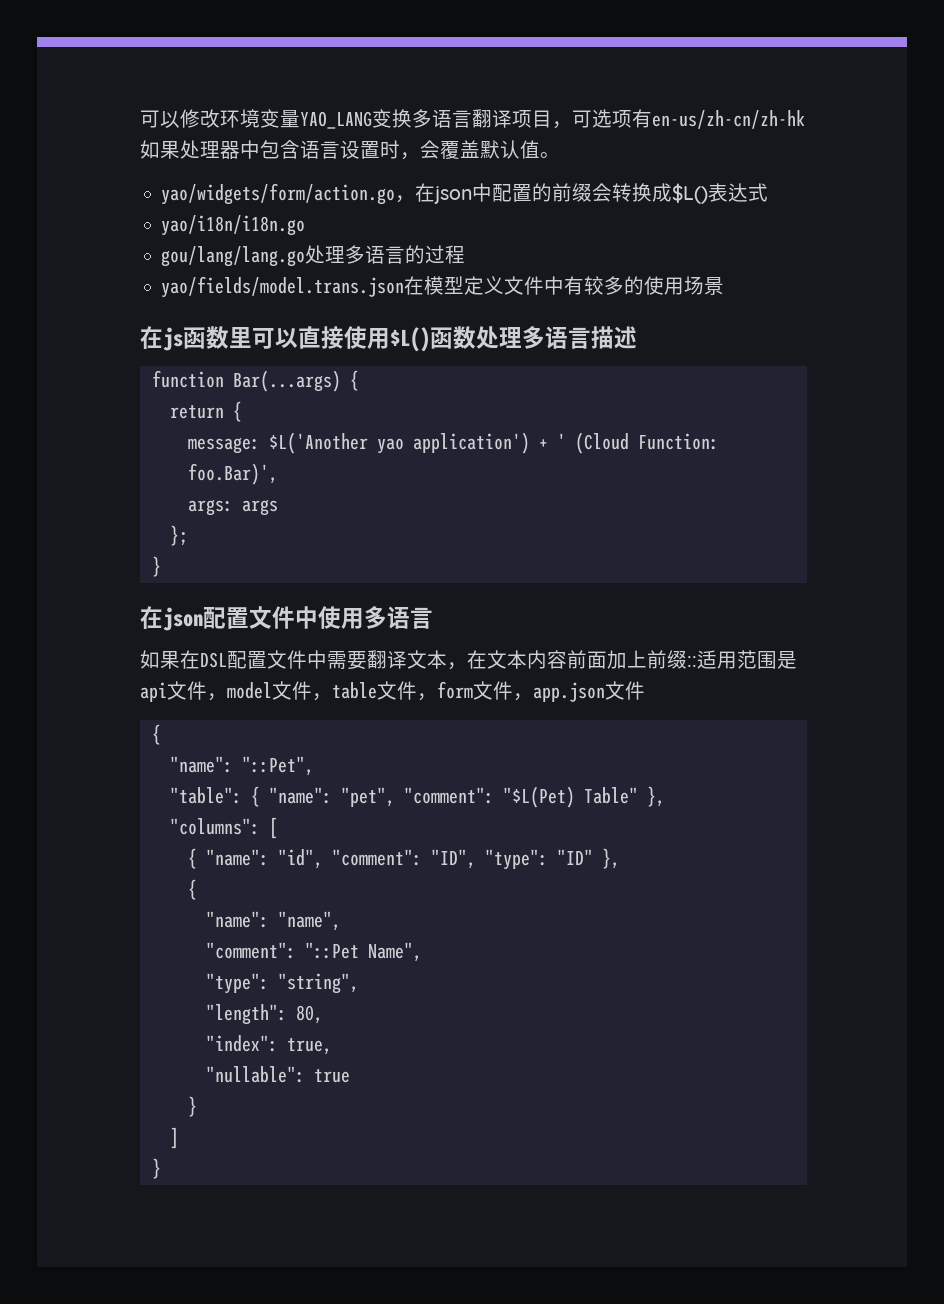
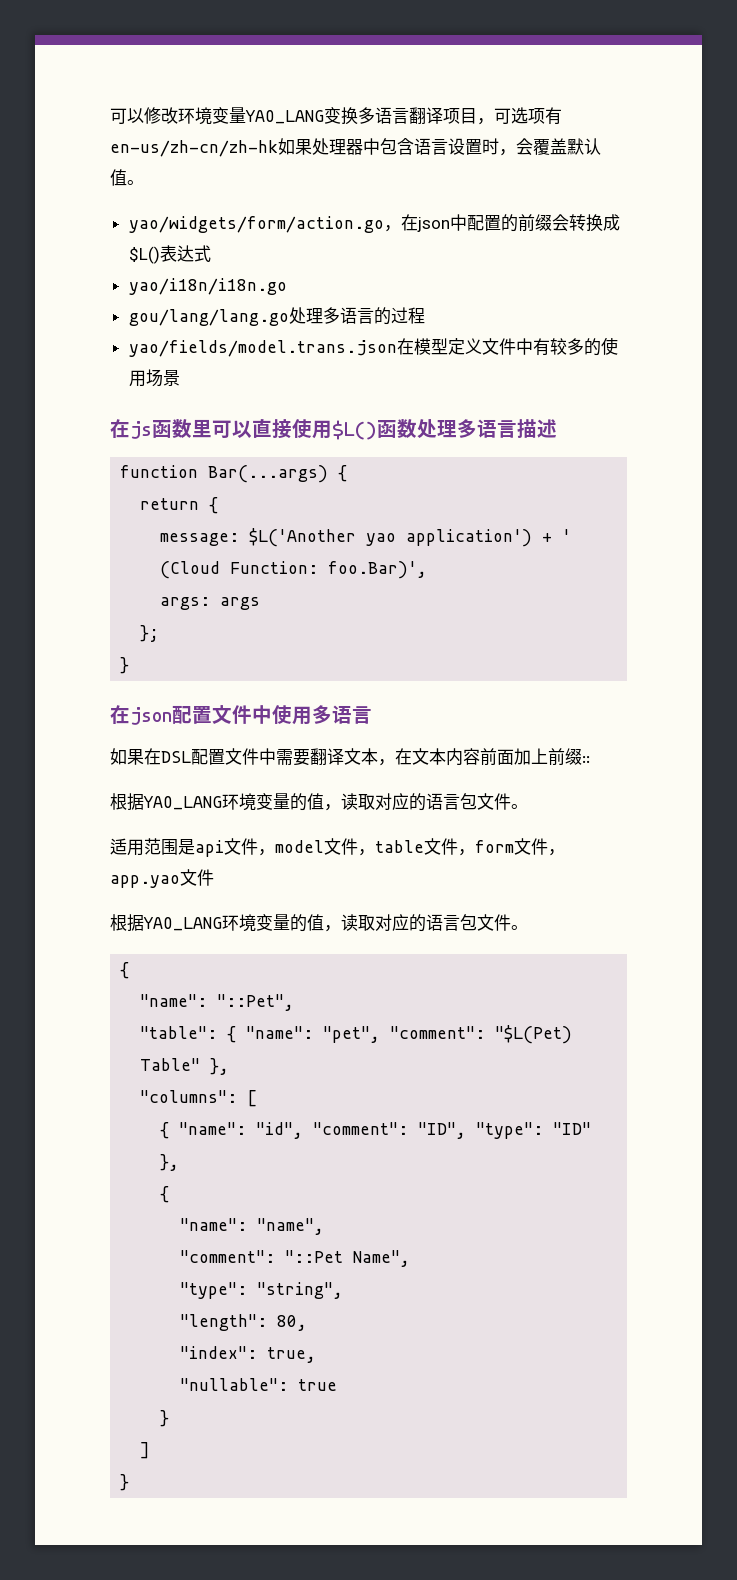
(697, 661) none -> [110,793,528,811] // 根据YAO_LANG环境变量的值，读取对应的语言包文件。 //
[533,681,645,702] app.json文件 -> [110,869,214,888] [110,914,528,932] app.yao文件 // 根据YAO_LANG环境变量的值，读取对应的语言包文件。

